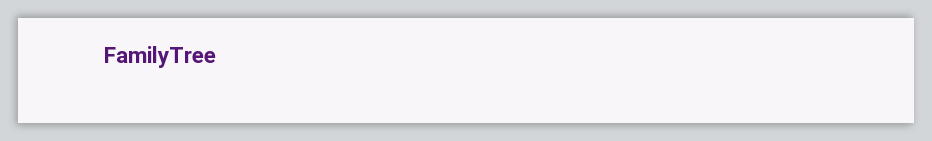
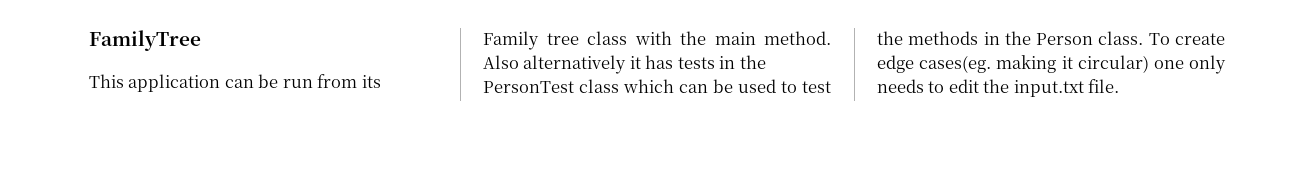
(216, 57) none -> [89,74,381,92] [483,31,831,50] [483,55,766,74] [483,79,831,93] [877,31,1225,45] [877,55,1226,74] [877,79,1120,97] // This application can be run from its Family tree class with the main method. Also alternatively it has tests in the PersonTest class which can be used to test the methods in the Person class. To create edge cases(eg. making it circular) one only needs to edit the input.txt file.

